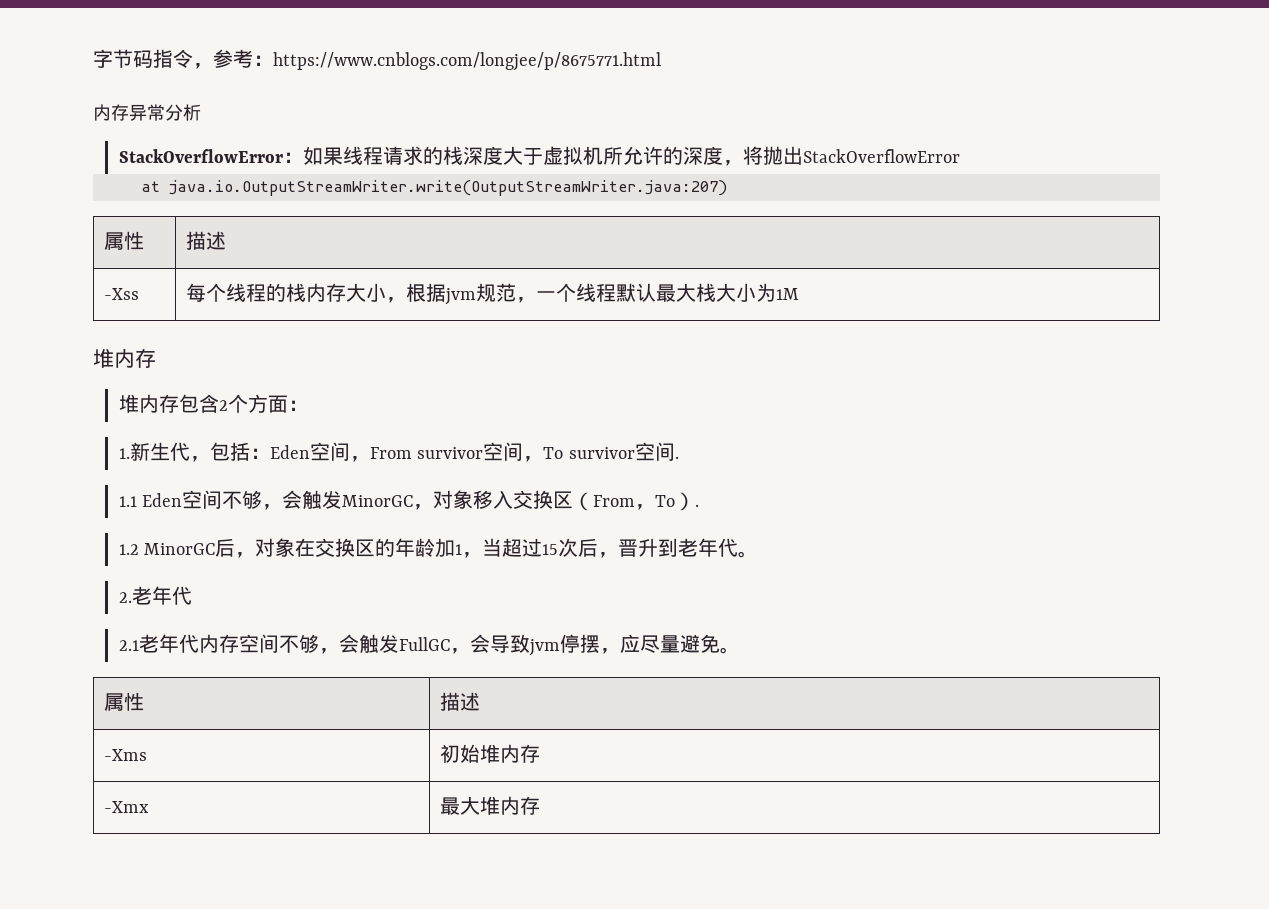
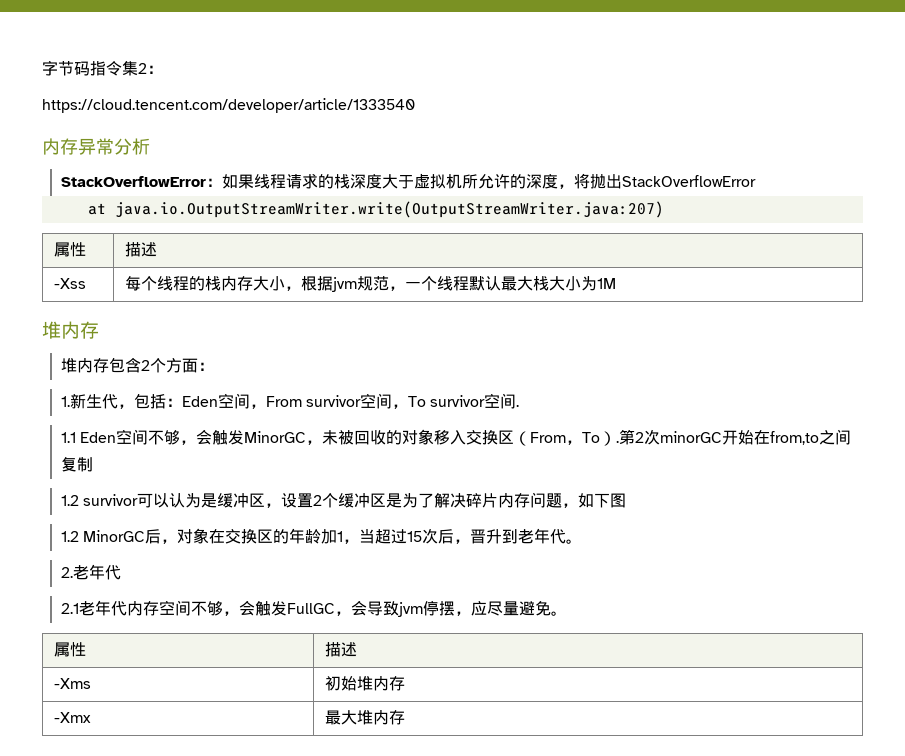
[193,49,661,71] ，参考：https://www.cnblogs.com/longjee/p/8675771.html -> [122,61,163,76] [42,98,415,113] 集2： // https://cloud.tencent.com/developer/article/1333540
(434, 507) none -> [322,430,403,445] 未被回收的
(700, 505) none -> [619,429,852,445] [60,457,93,472] [60,492,627,508] 第2次minorGC开始在from,to之间复制 // 1.2 survivor可以认为是缓冲区，设置2个缓冲区是为了解决碎片内存问题，如下图

